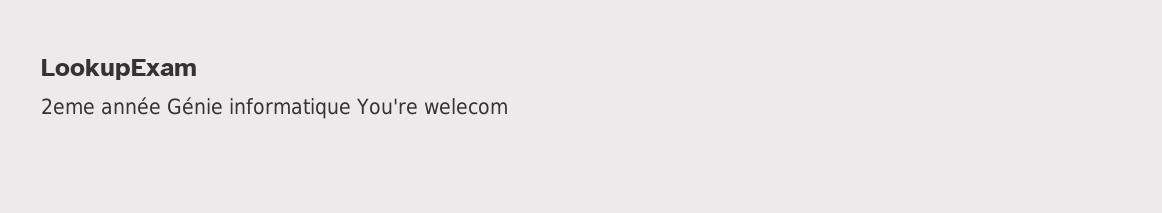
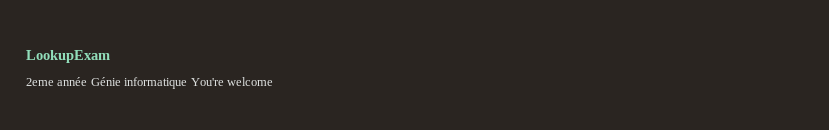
[423,98,508,115] welecom -> [226,77,273,86] welcome

